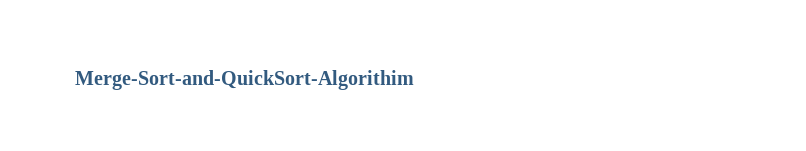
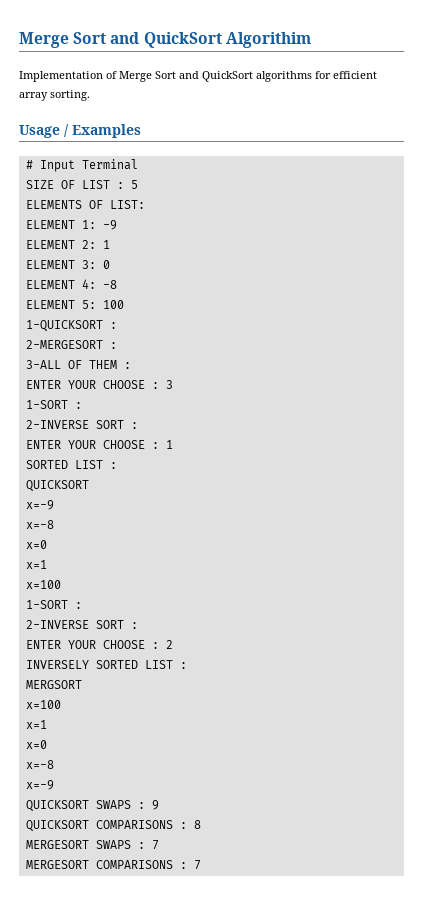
[75,70,414,90] Merge-Sort-and-QuickSort-Algorithim -> [19,32,311,48] [19,71,377,82] [19,90,90,101] [19,124,141,138] [25,159,138,172] [25,180,138,189] [25,200,145,209] [25,220,117,230] [25,240,110,249] [25,260,110,269] [25,279,117,289] [25,300,124,309] [25,320,117,332] [25,340,117,349] [25,360,131,369] [25,380,173,389] [25,400,82,409] [25,420,138,429] [25,440,173,449] [25,460,117,469] [25,480,89,492] [25,500,54,510] [25,520,54,529] [25,540,47,549] [25,560,47,569] [25,580,61,589] [25,600,82,609] [25,620,138,629] [25,640,173,649] [25,660,187,669] [25,680,82,689] [25,700,61,709] [25,720,47,729] [25,740,47,749] [25,760,54,769] [25,780,54,790] [25,800,159,812] [25,820,201,832] [25,840,159,850] [25,860,201,870] Merge Sort and QuickSort Algorithim // Implementation of Merge Sort and QuickSort algorithms for efficient array sorting. // Usage / Examples // # Input Terminal // SIZE OF LIST : 5 // ELEMENTS OF LIST: // ELEMENT 1: -9 // ELEMENT 2: 1 // ELEMENT 3: 0 // ELEMENT 4: -8 // ELEMENT 5: 100 // 1-QUICKSORT : // 2-MERGESORT : // 3-ALL OF THEM : // ENTER YOUR CHOOSE : 3 // 1-SORT : // 2-INVERSE SORT : // ENTER YOUR CHOOSE : 1 // SORTED LIST : // QUICKSORT // x=-9 // x=-8 // x=0 // x=1 // x=100 // 1-SORT : // 2-INVERSE SORT : // ENTER YOUR CHOOSE : 2 // INVERSELY SORTED LIST : // MERGSORT // x=100 // x=1 // x=0 // x=-8 // x=-9 // QUICKSORT SWAPS : 9 // QUICKSORT COMPARISONS : 8 // MERGESORT SWAPS : 7 // MERGESORT COMPARISONS : 7

